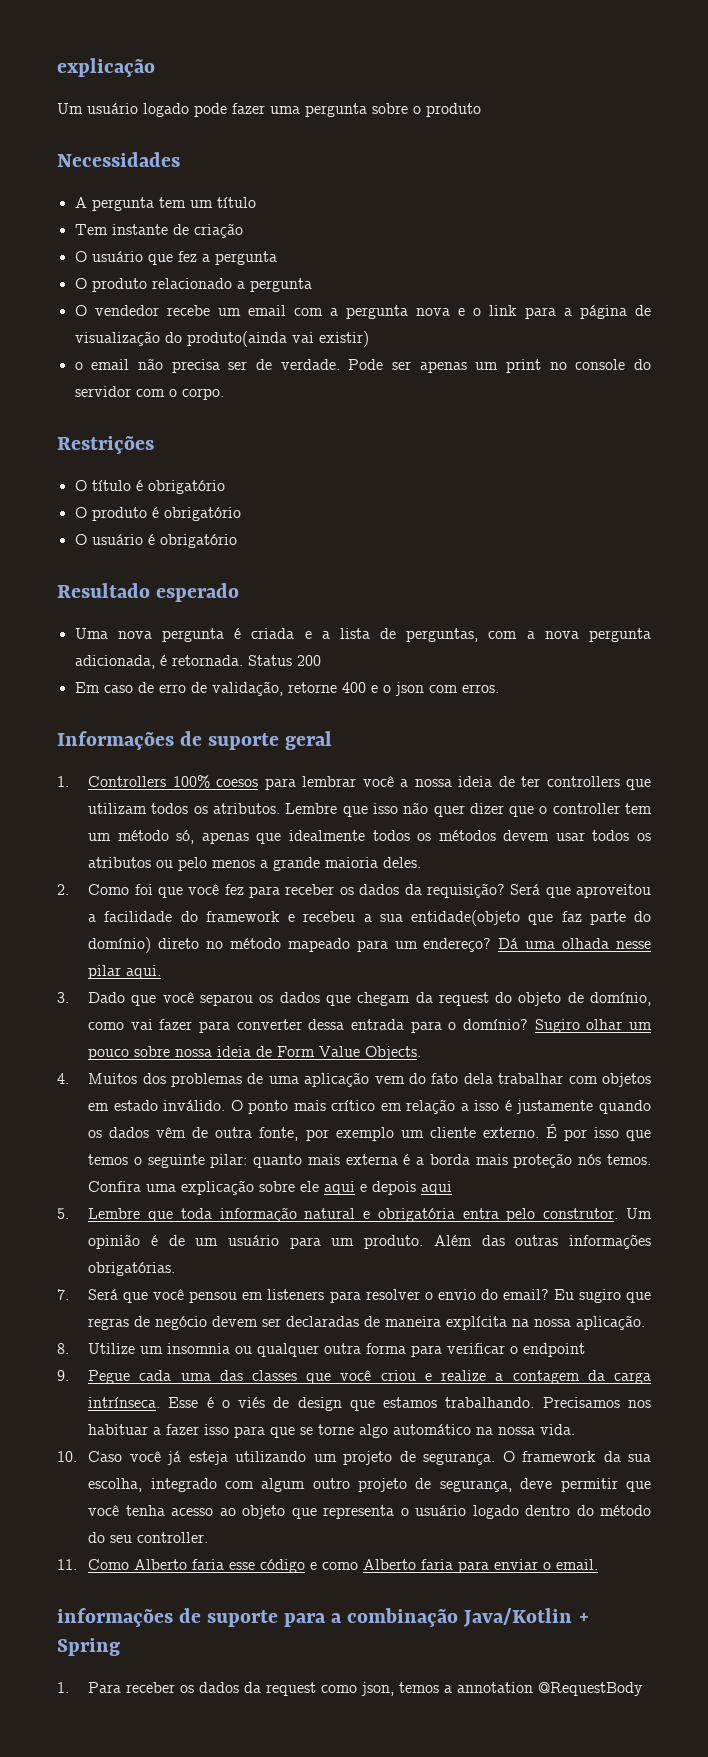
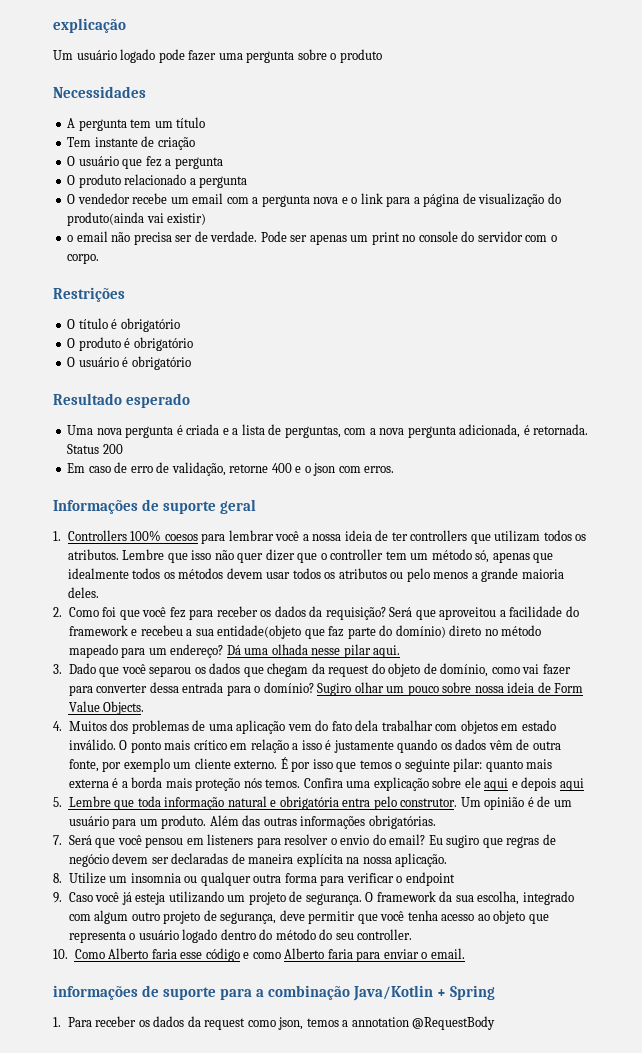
[88,1370,651,1384] [88,1397,651,1411] [88,1424,576,1438] [57,1451,77,1462] Pegue cada uma das classes que você criou e realize a contagem da carga intrínseca. Esse é o viés de design que estamos trabalhando. Precisamos nos habituar a fazer isso para que se torne algo automático na nossa vida. // 10. -> (62, 897) none
[57,1559,77,1570] 11. -> [53,949,68,959] 10.

